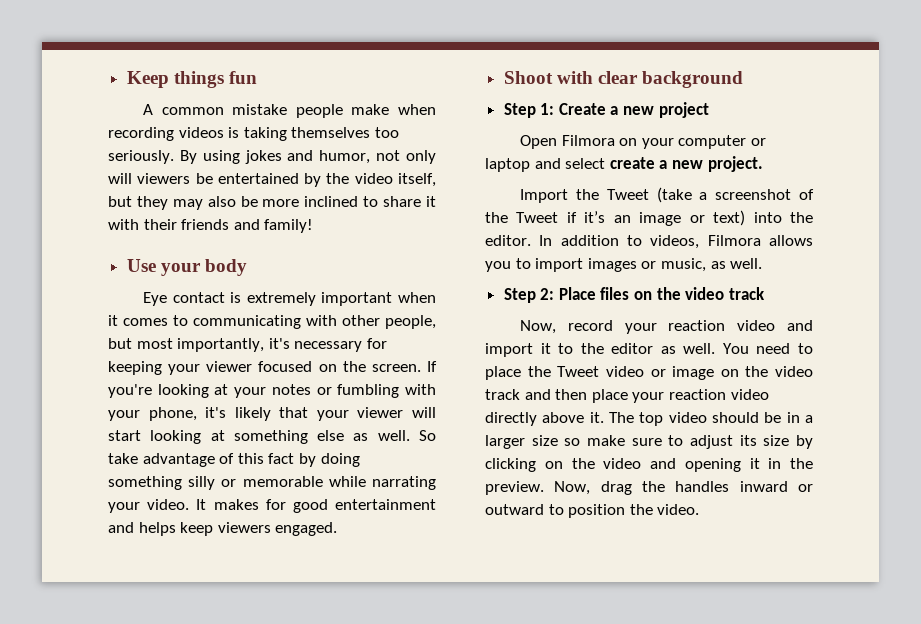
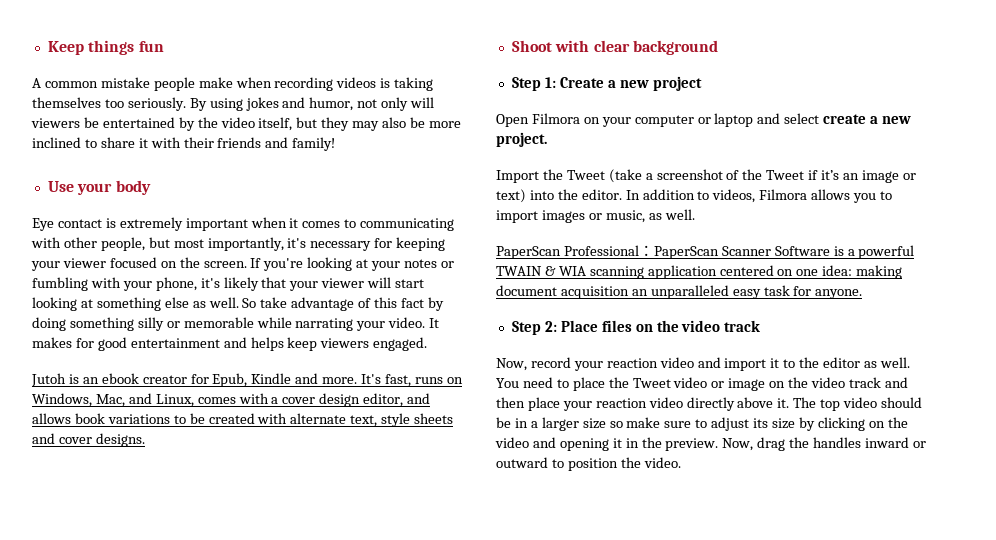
(338, 529) none -> [31,373,463,387] [32,393,431,407] [32,413,454,427] [32,433,145,447] // Jutoh is an ebook creator for Epub, Kindle and more. It's fast, runs on Windows, Mac, and Linux, comes with a cover design editor, and allows book variations to be created with alternate text, style sheets and cover designs.
(763, 263) none -> [496,245,915,259] [496,265,903,279] [496,285,863,299] // PaperScan Professional：PaperScan Scanner Software is a powerful TWAIN & WIA scanning application centered on one idea: making document acquisition an unparalleled easy task for anyone.

